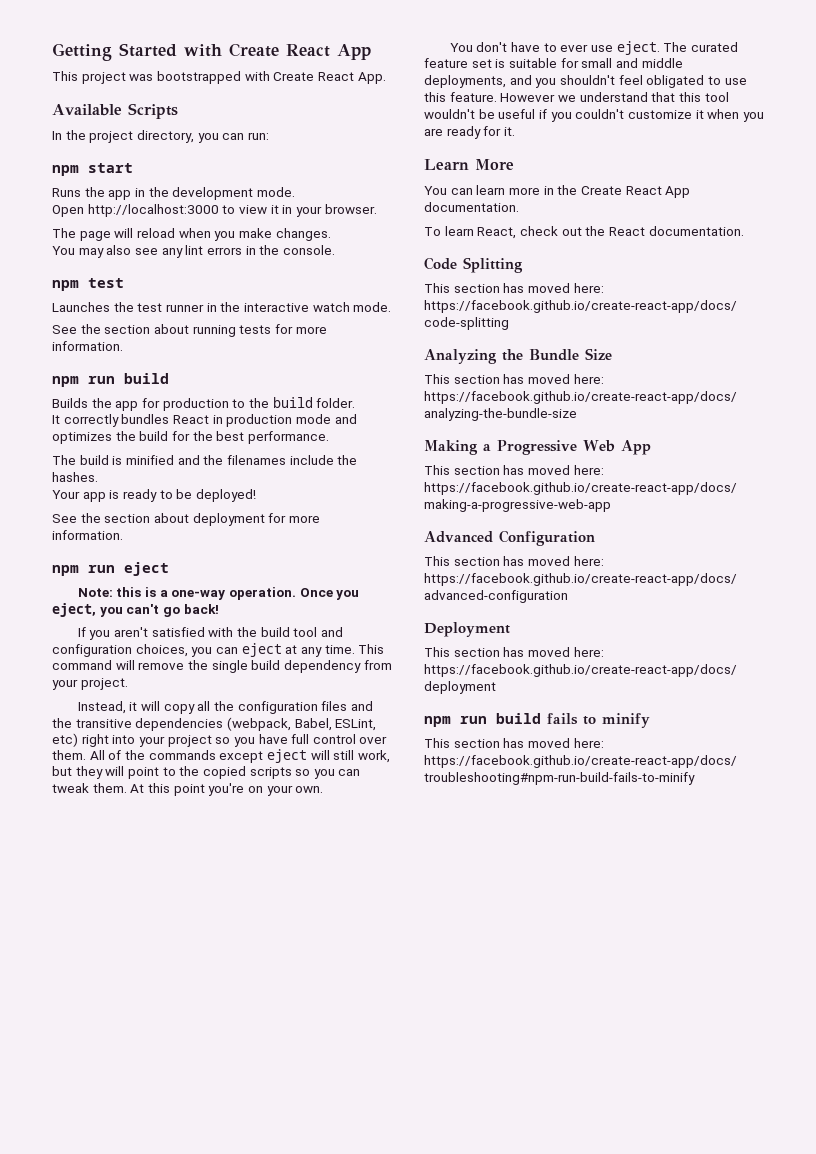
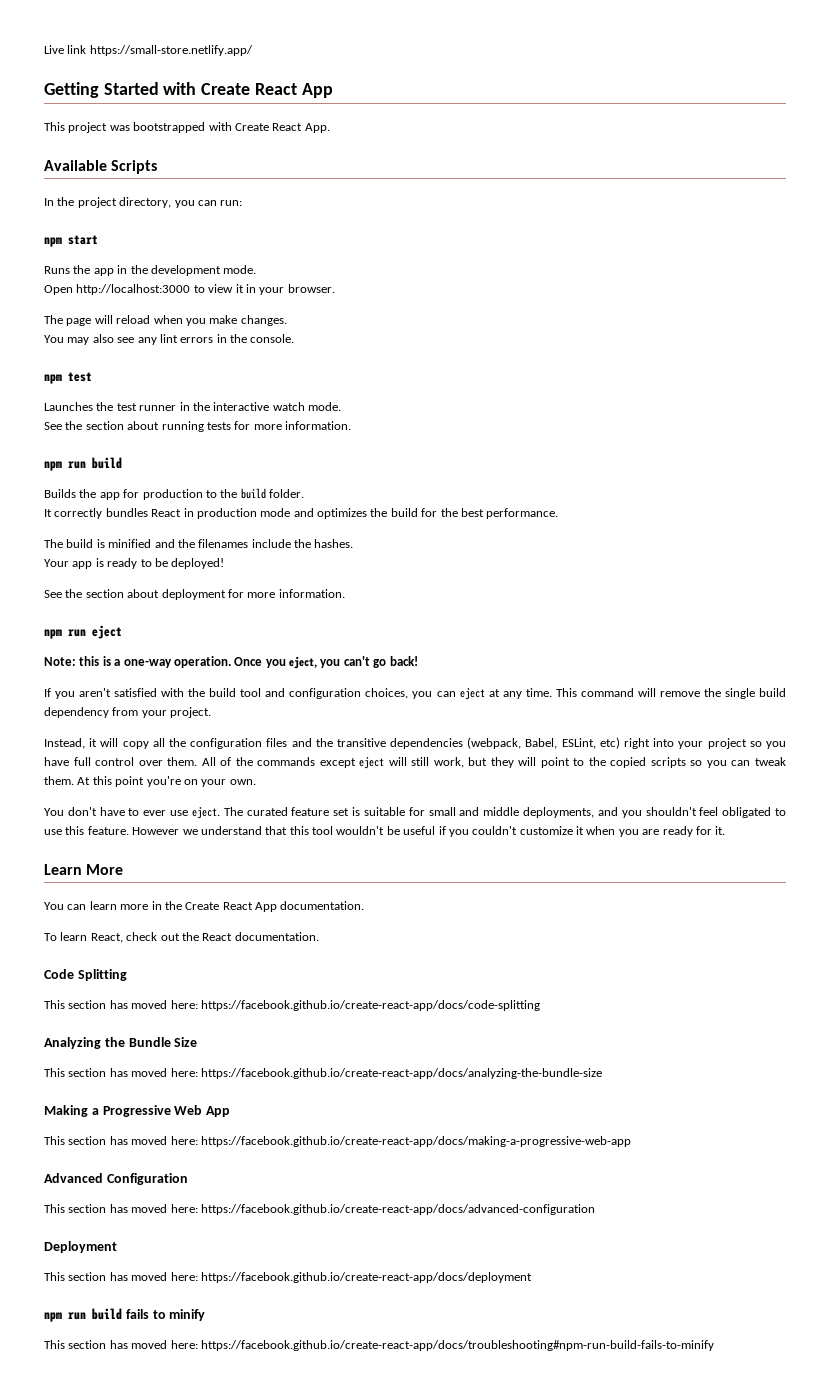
(52, 52) none -> [44,45,253,56] Live link https://small-store.netlify.app/ //

